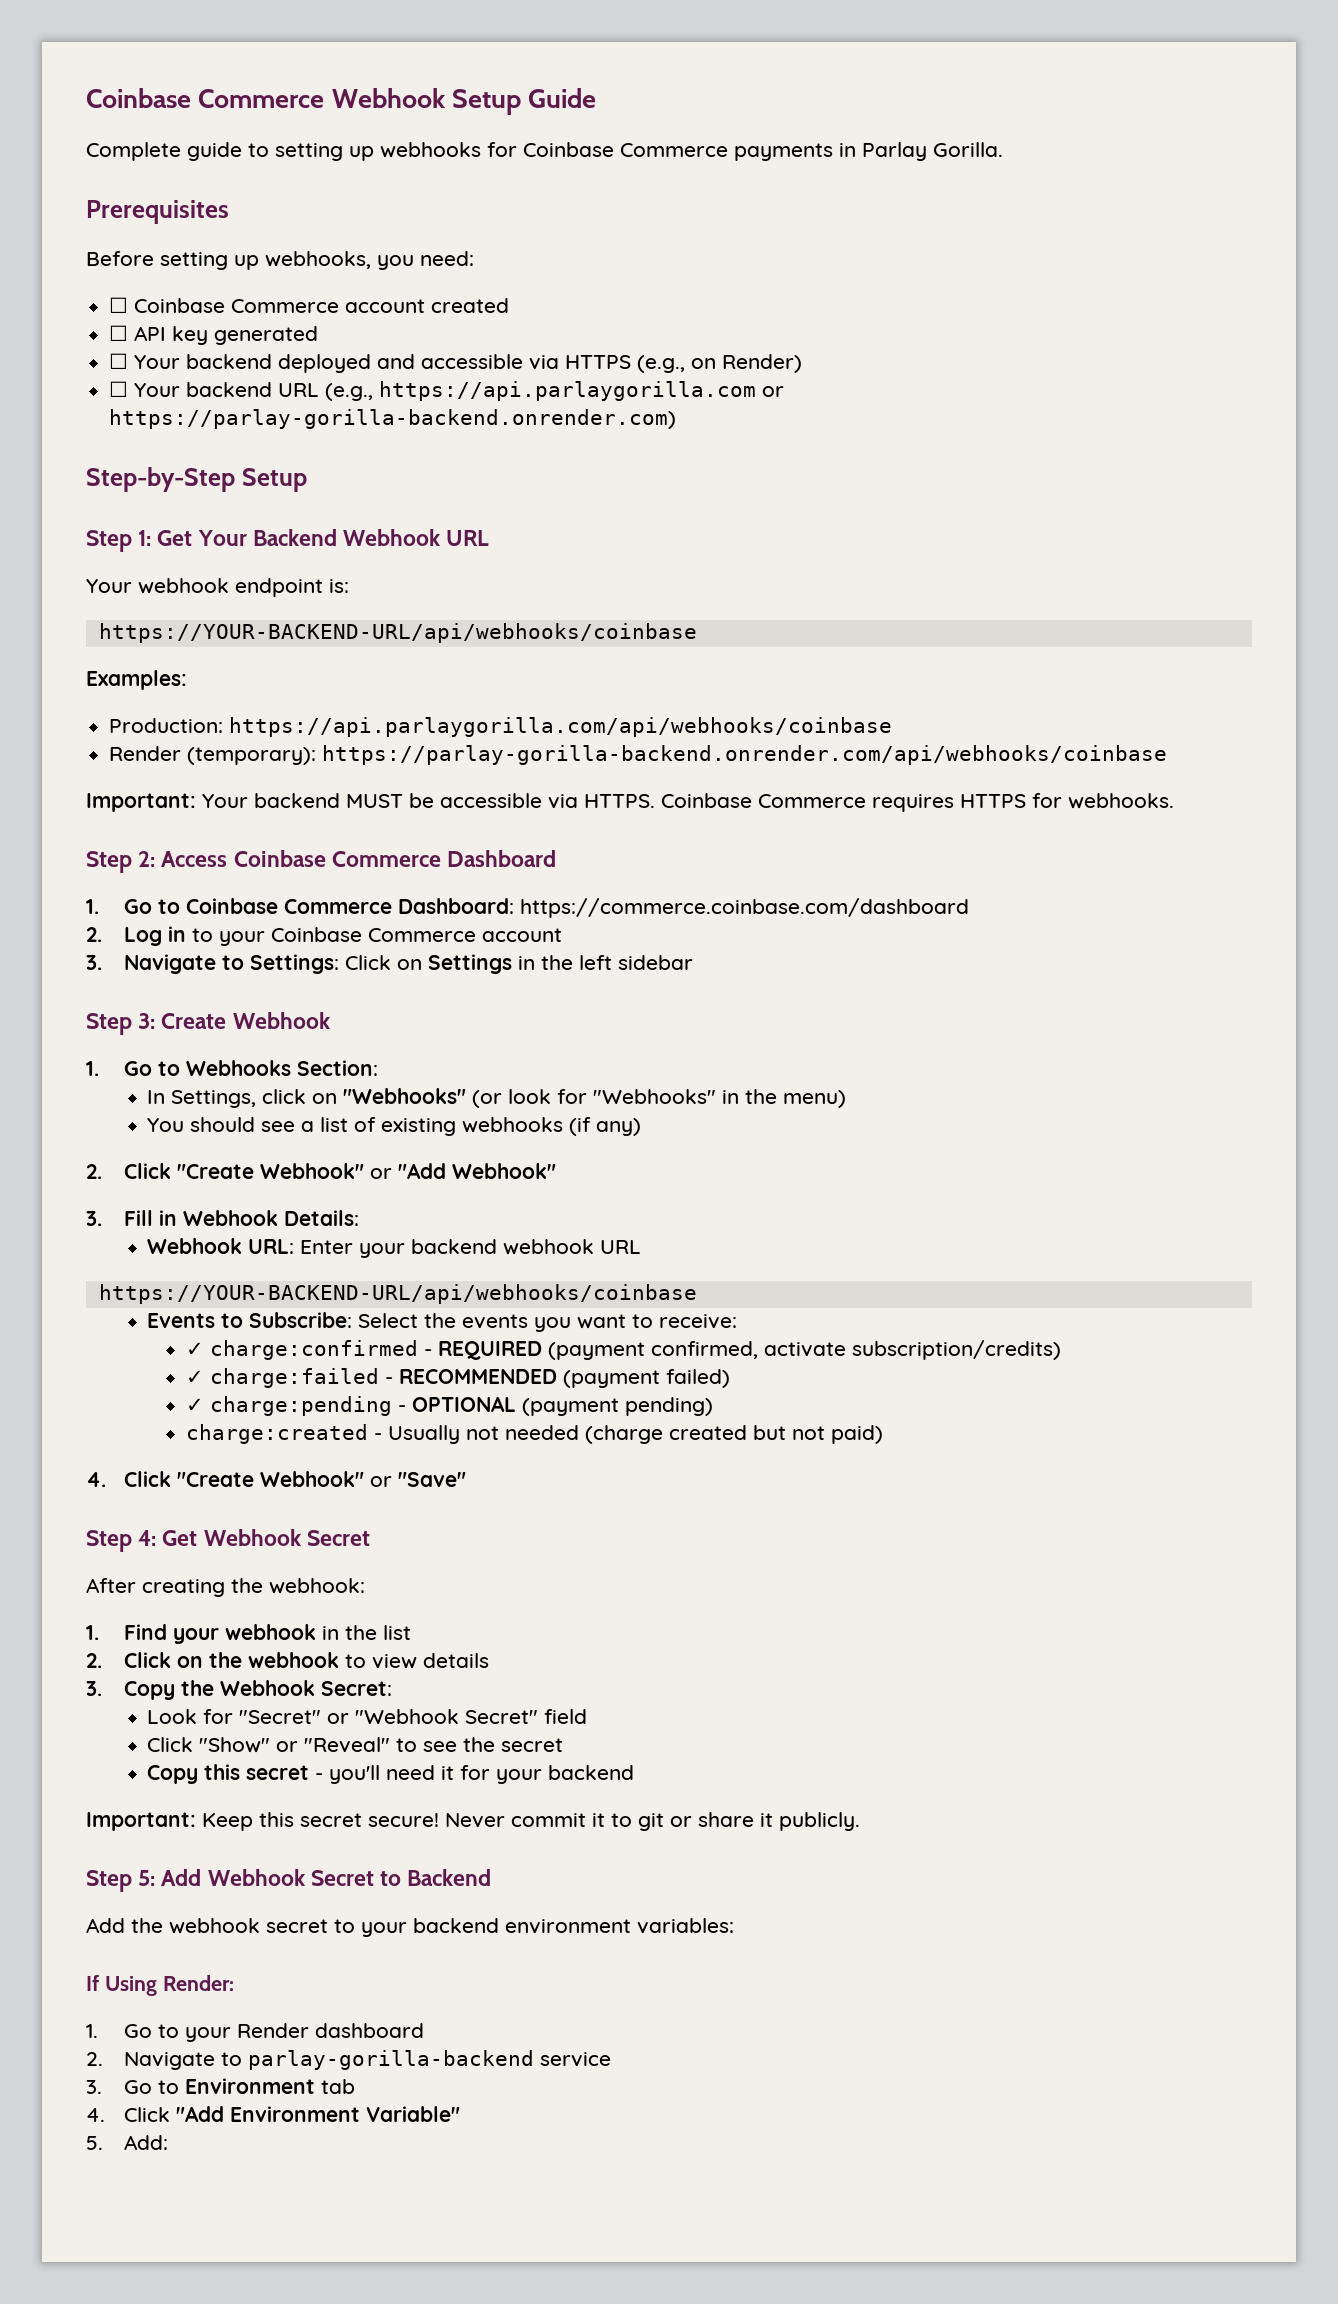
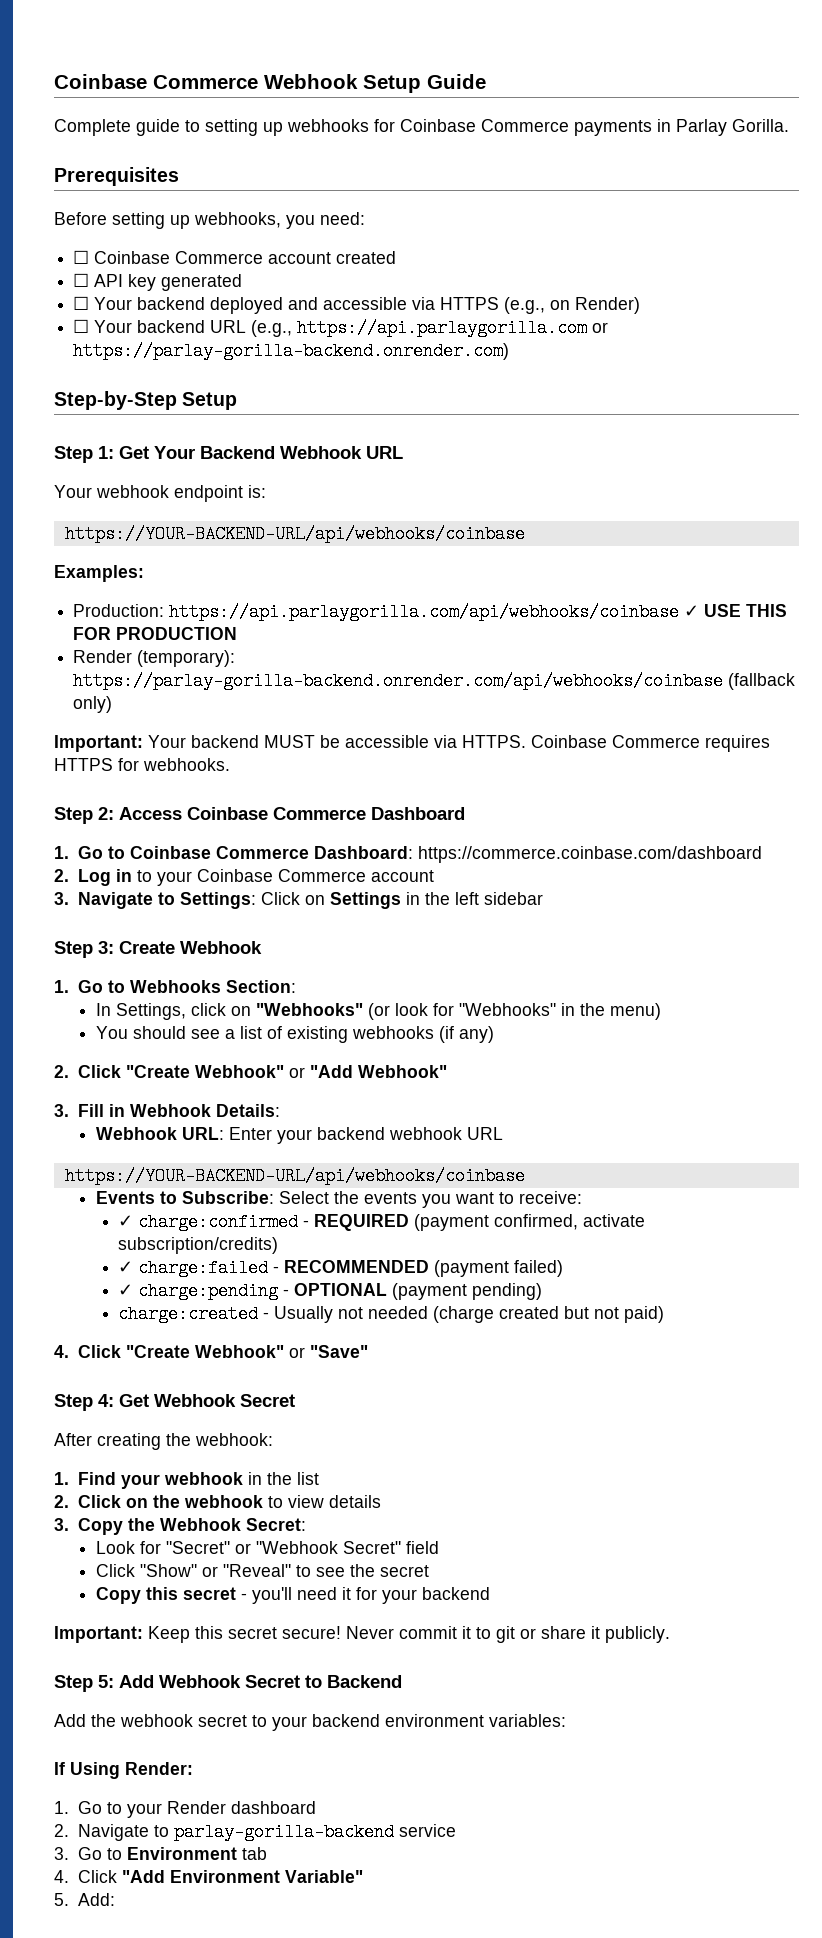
(893, 727) none -> [684,604,788,617] [73,627,238,640] ✓ USE THIS FOR PRODUCTION
(1168, 755) none -> [728,673,796,690] [73,696,113,713] (fallback only)

